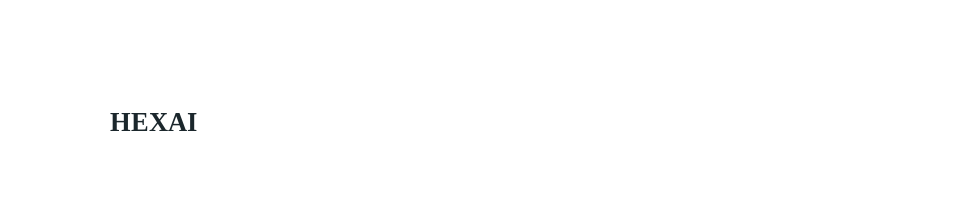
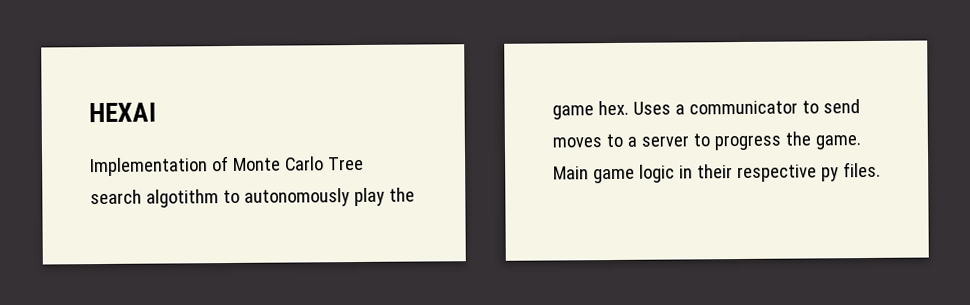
(197, 122) none -> [90,156,364,177] [90,187,415,208] [552,99,860,120] [552,131,861,151] [553,161,881,184] // Implementation of Monte Carlo Tree search algotithm to autonomously play the game hex. Uses a communicator to send moves to a server to progress the game. Main game logic in their respective py files.

